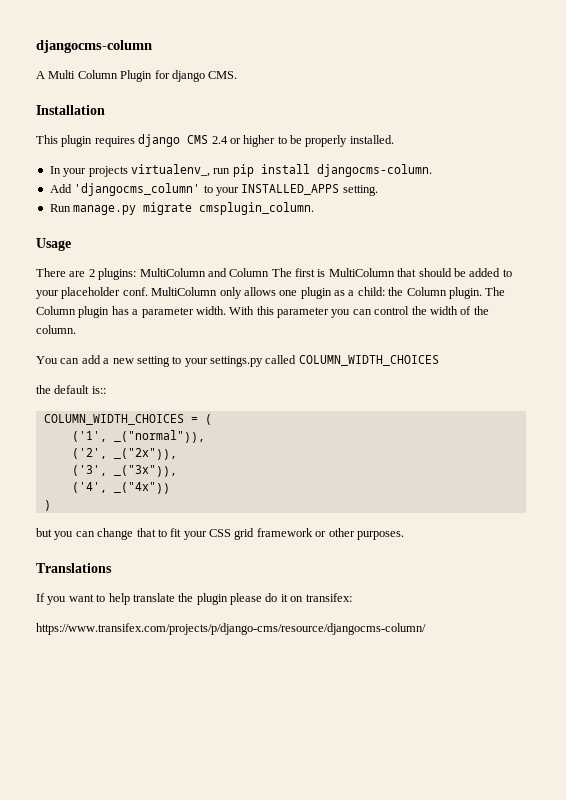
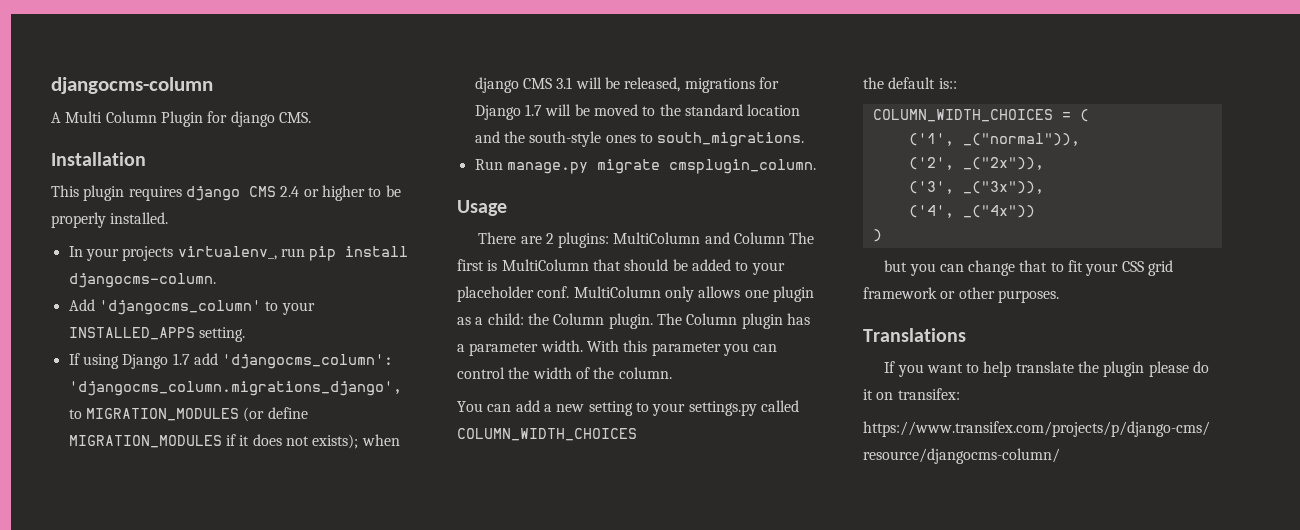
(378, 190) none -> [68,353,394,369] [68,381,402,396] [68,407,308,422] [68,434,400,449] [474,77,779,93] [474,104,801,120] [474,131,805,147] // If using Django 1.7 add 'djangocms_column': 'djangocms_column.migrations_django', to MIGRATION_MODULES (or define MIGRATION_MODULES if it does not exists); when django CMS 3.1 will be released, migrations for Django 1.7 will be moved to the standard location and the south-style ones to south_migrations.

